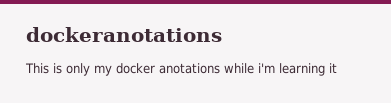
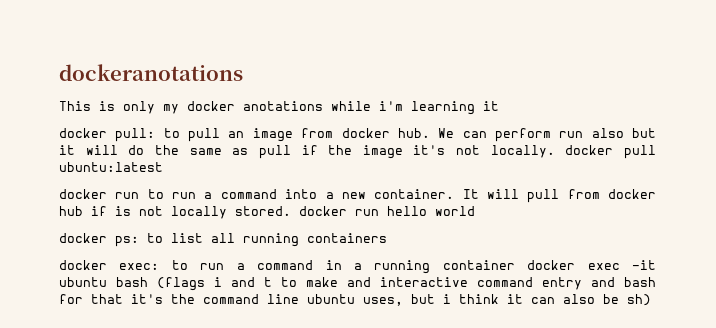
(337, 68) none -> [59,128,656,142] [59,145,657,159] [59,162,163,172] [59,189,656,203] [59,206,475,219] [59,233,387,247] [59,260,656,274] [59,277,656,291] [59,294,651,306] // docker pull: to pull an image from docker hub. We can perform run also but it will do the same as pull if the image it's not locally. docker pull ubuntu:latest // docker run to run a command into a new container. It will pull from docker hub if is not locally stored. docker run hello world // docker ps: to list all running containers // docker exec: to run a command in a running container docker exec -it ubuntu bash (flags i and t to make and interactive command entry and bash for that it's the command line ubuntu uses, but i think it can also be sh)

